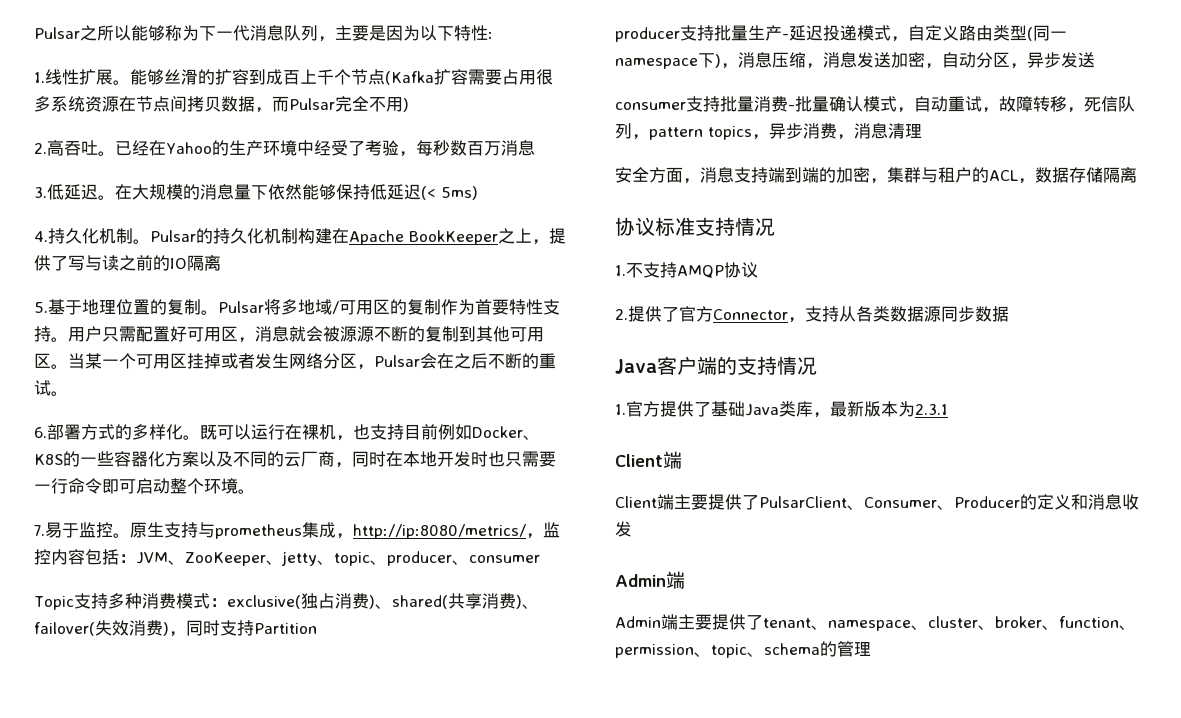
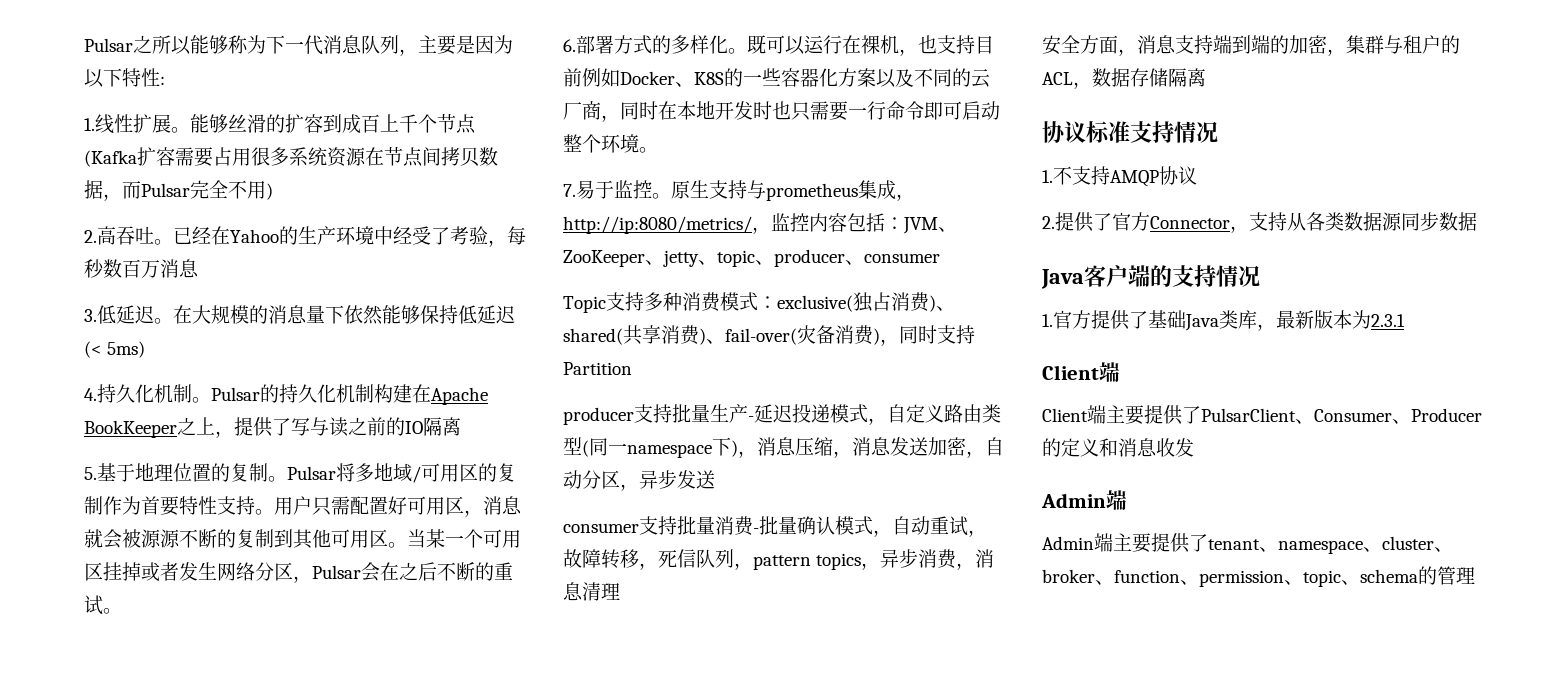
[34,620,129,636] failover(失效 -> [725,325,835,345] fail-over(灾备

